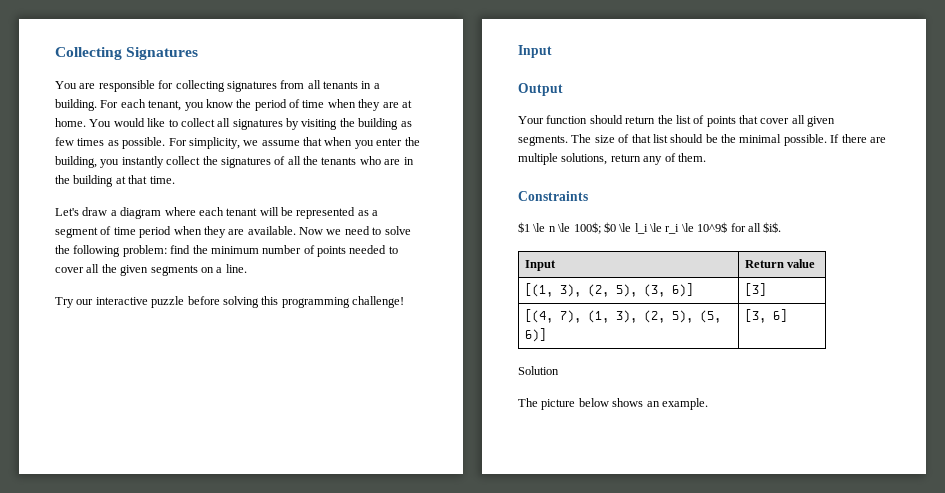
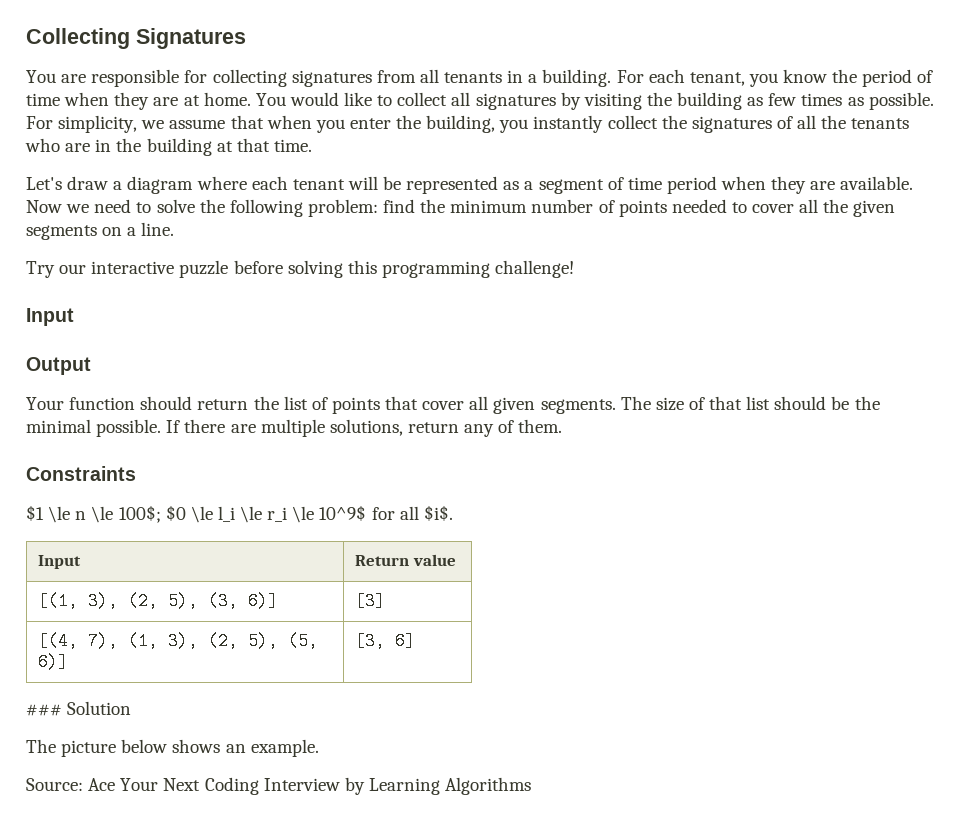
(788, 315) none -> [26,704,62,716] ###
(708, 404) none -> [26,777,532,795] // Source: Ace Your Next Coding Interview by Learning Algorithms

